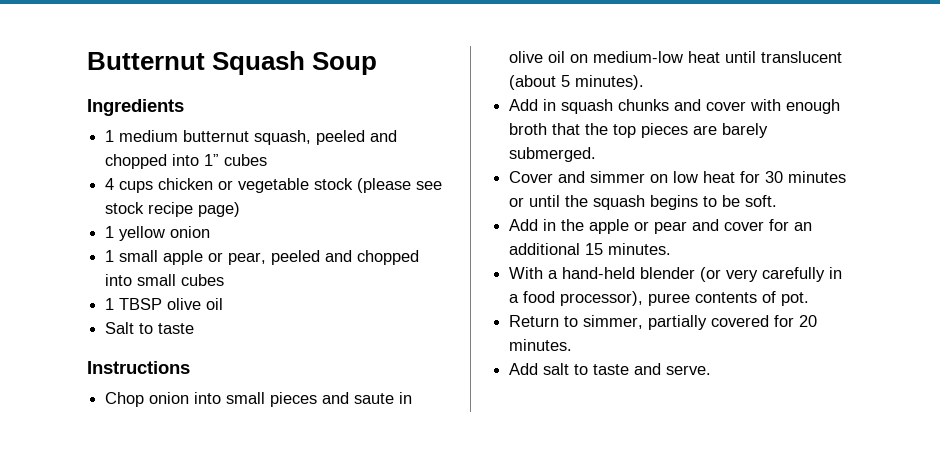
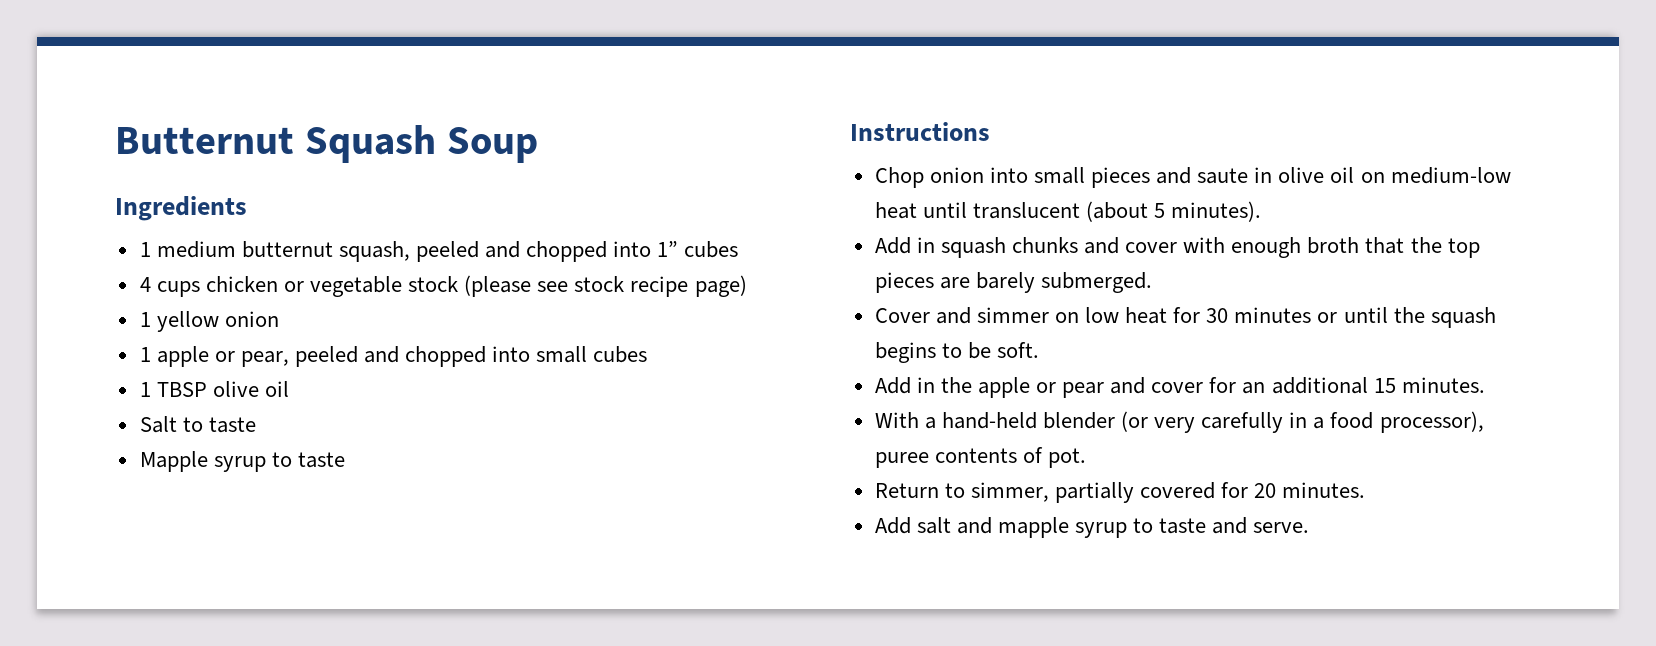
[119,250,159,262] small -> (151, 354) none
(195, 328) none -> [139,451,345,472] // Mapple syrup to taste
(570, 369) none -> [956,517,1128,538] and mapple syrup

